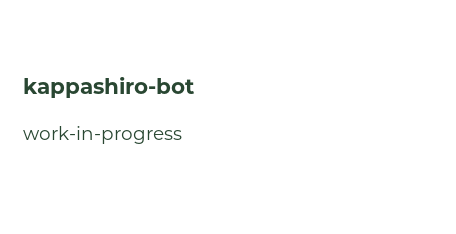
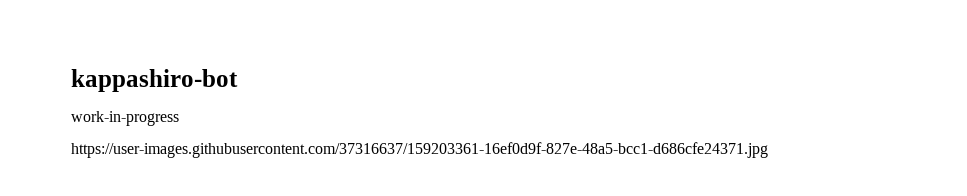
(182, 135) none -> [71,142,768,158] // https://user-images.githubusercontent.com/37316637/159203361-16ef0d9f-827e-48a5-bcc1-d686cfe24371.jpg

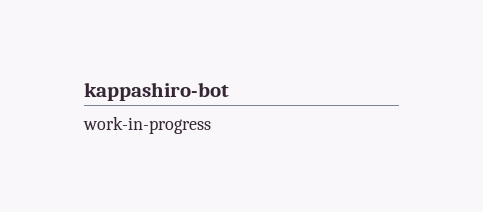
[71,142,768,158] // https://user-images.githubusercontent.com/37316637/159203361-16ef0d9f-827e-48a5-bcc1-d686cfe24371.jpg -> (211, 125) none

